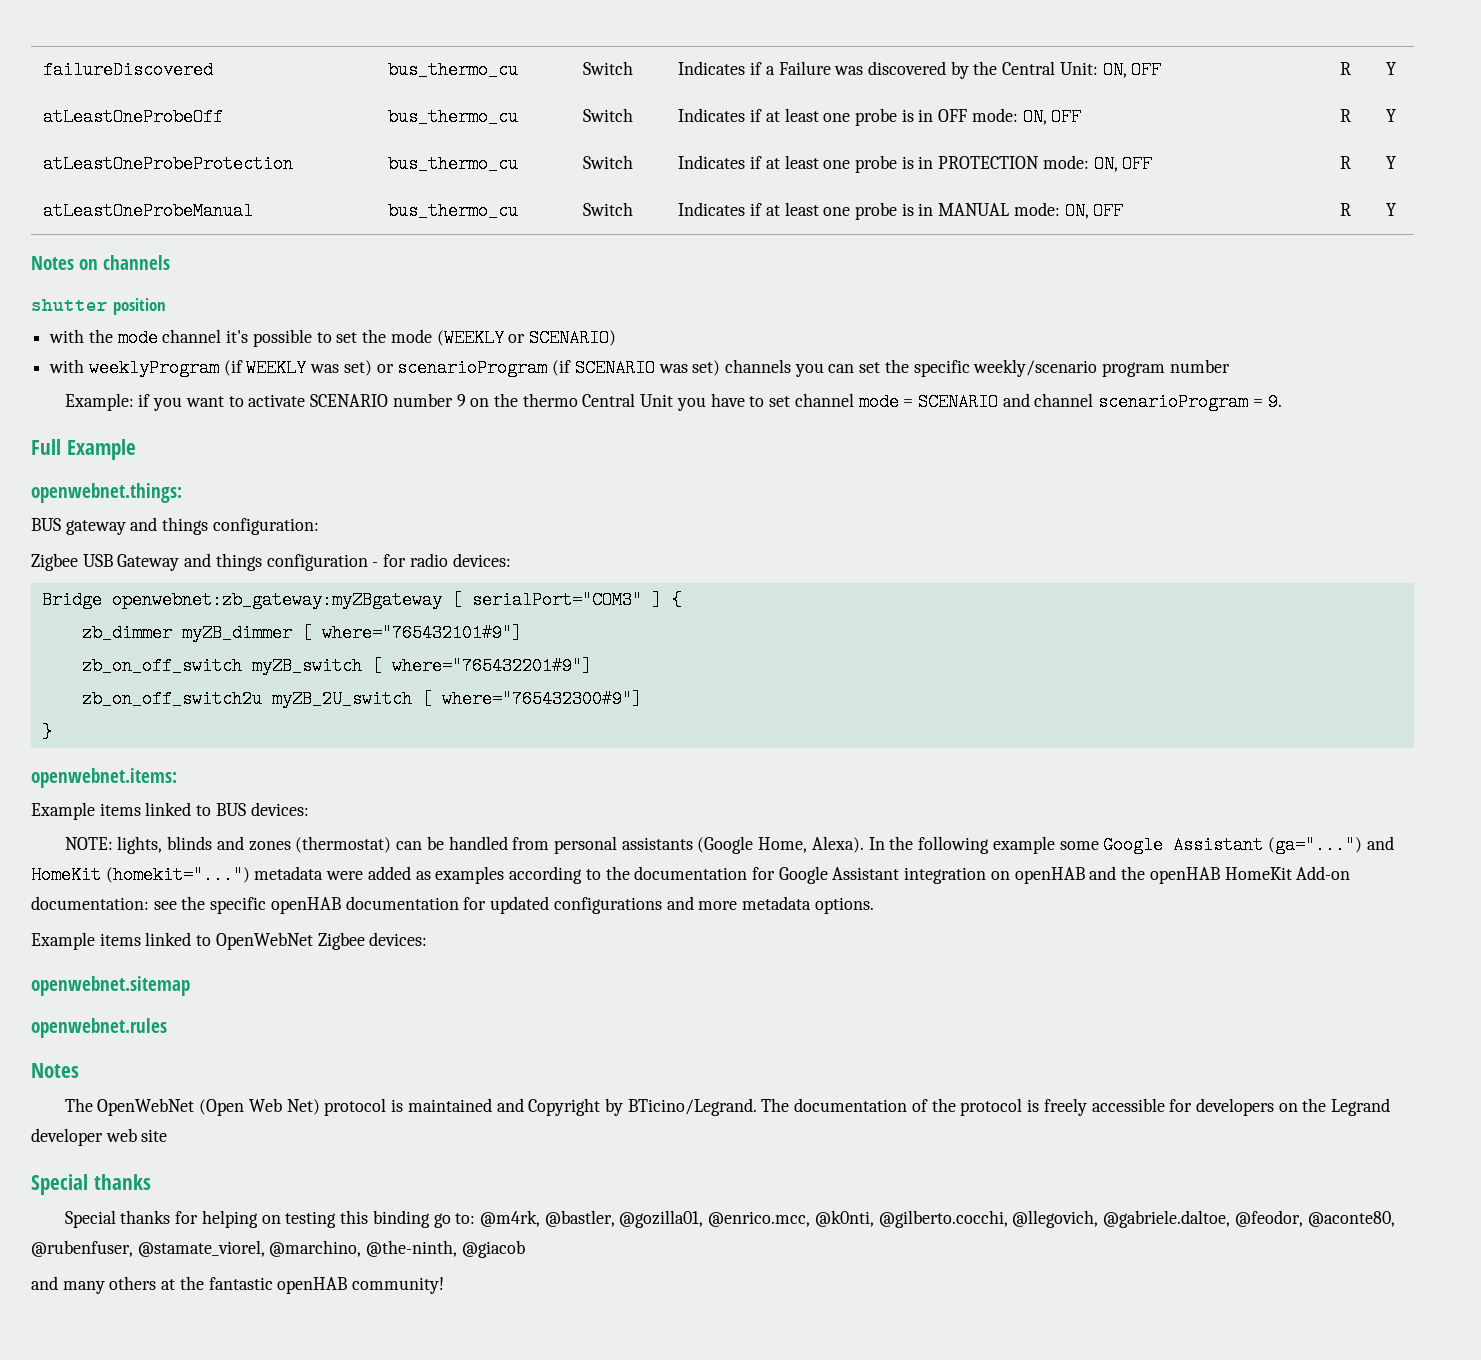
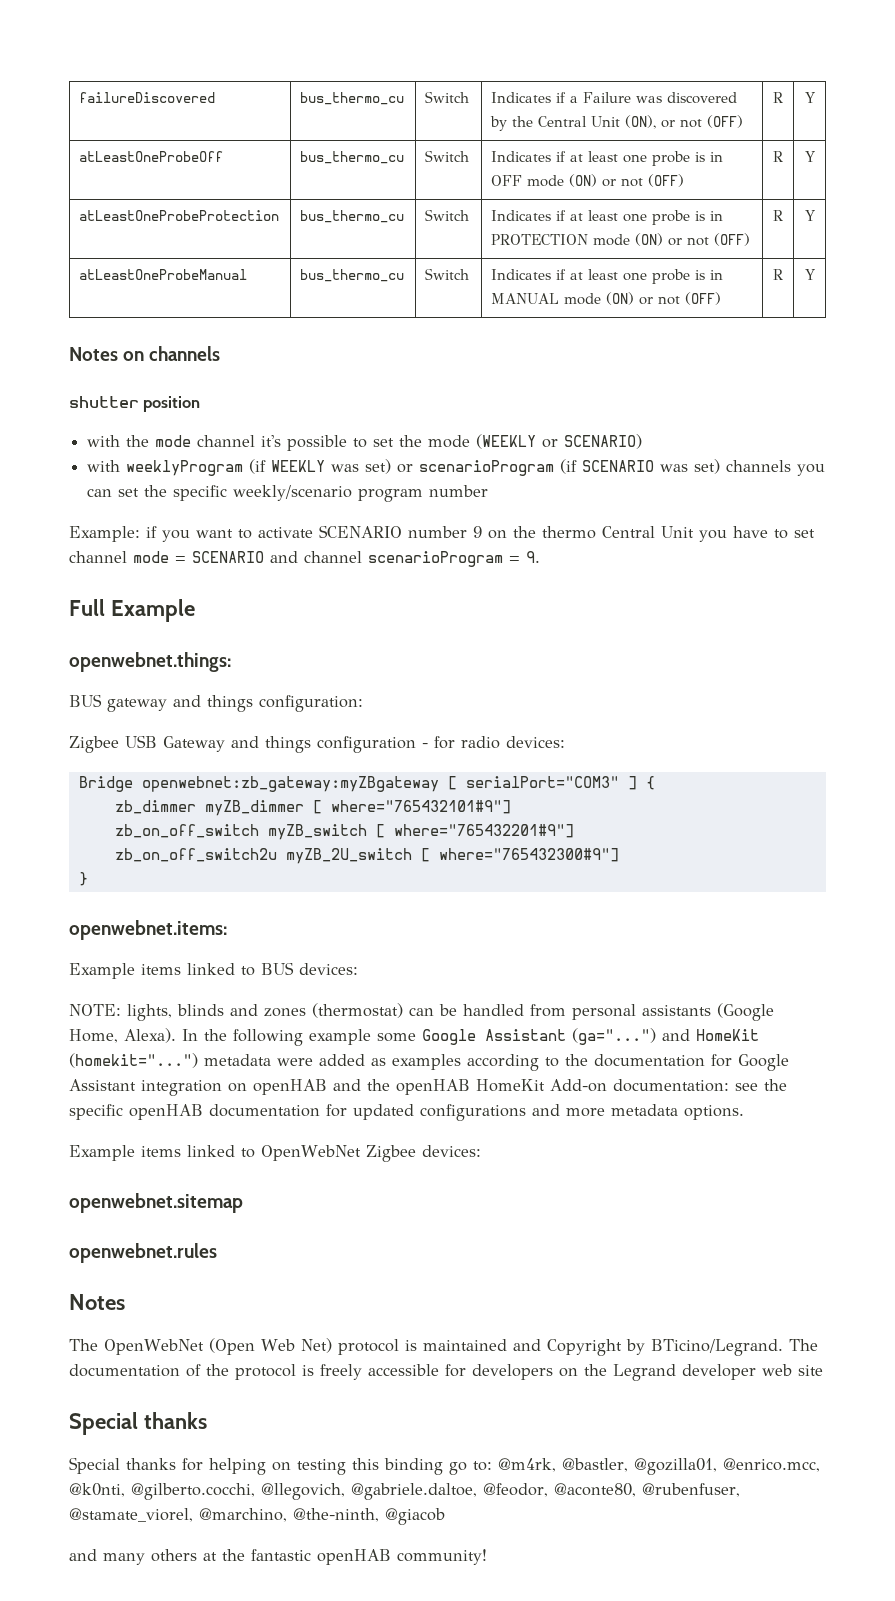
[1059,61,1162,79] Unit: ON, OFF -> [591,115,744,129] Unit (ON), or not (OFF)
[971,108,1082,126] mode: ON, OFF -> [527,174,685,187] mode (ON) or not (OFF)
[1042,155,1153,173] mode: ON, OFF -> [593,233,751,246] mode (ON) or not (OFF)
[1013,202,1124,220] mode: ON, OFF -> [564,292,722,305] mode (ON) or not (OFF)

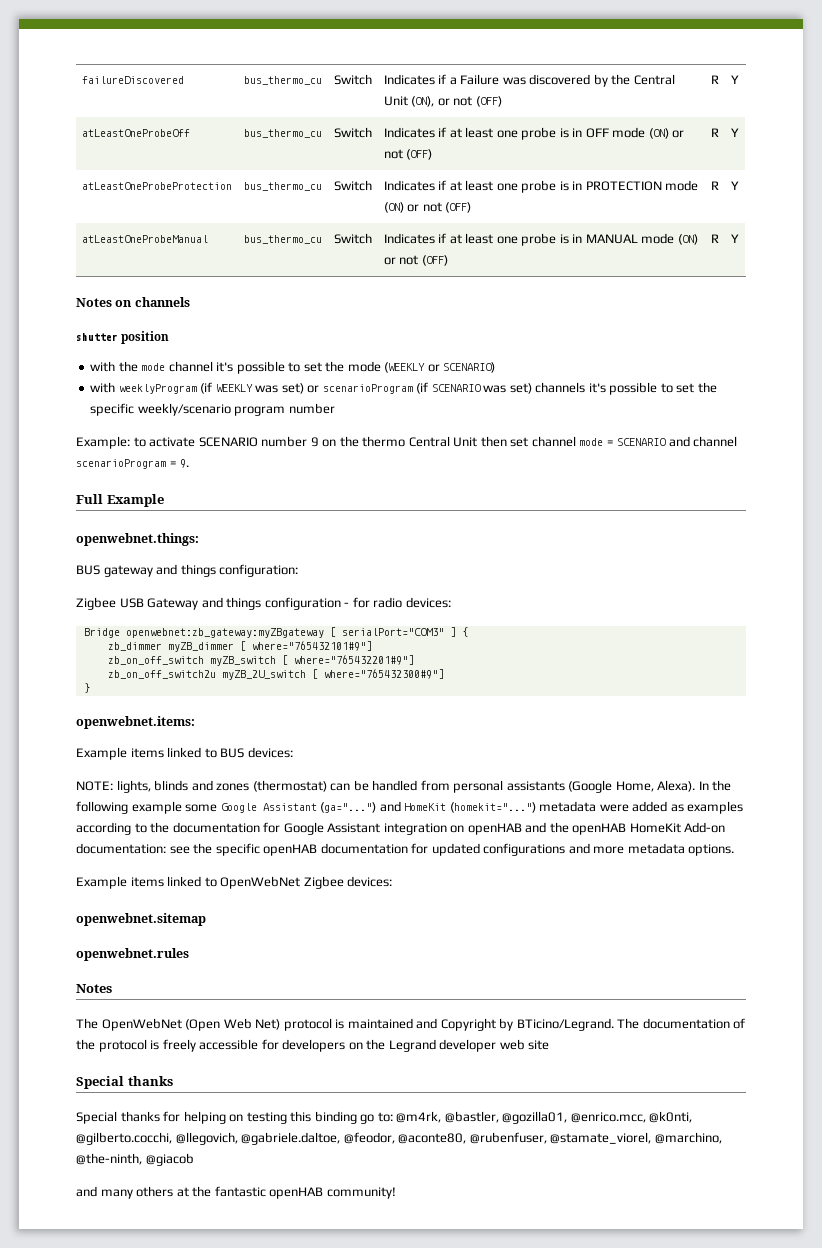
[797,464,826,476] [87,488,113,497] you can -> [588,382,673,395] it's possible to
[146,526,233,542] if you want -> (130, 442) none
[699,526,788,542] you have to -> [480,436,507,447] then

